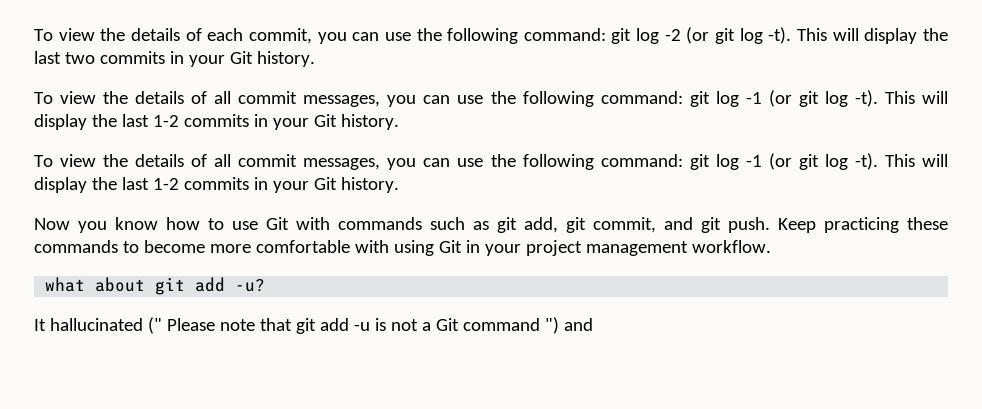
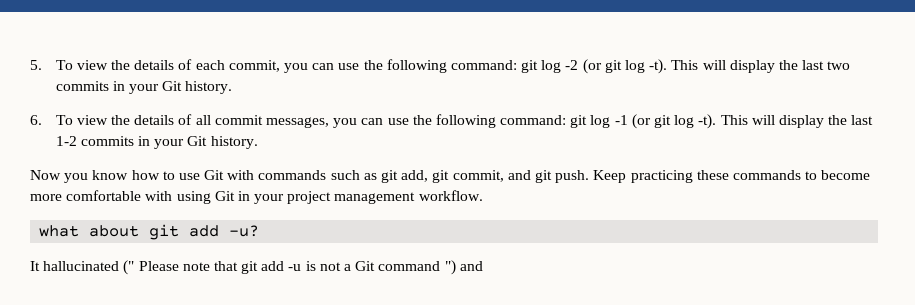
(34, 35) none -> [30,60,42,70] 5.
[34,90,948,107] [34,114,399,130] To view the details of all commit messages, you can use the following command: git log -1 (or git log -t). This will display the last 1-2 commits in your Git history. // -> [30,115,42,125] 6.

